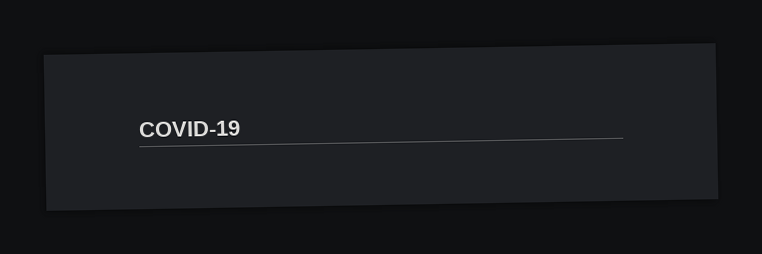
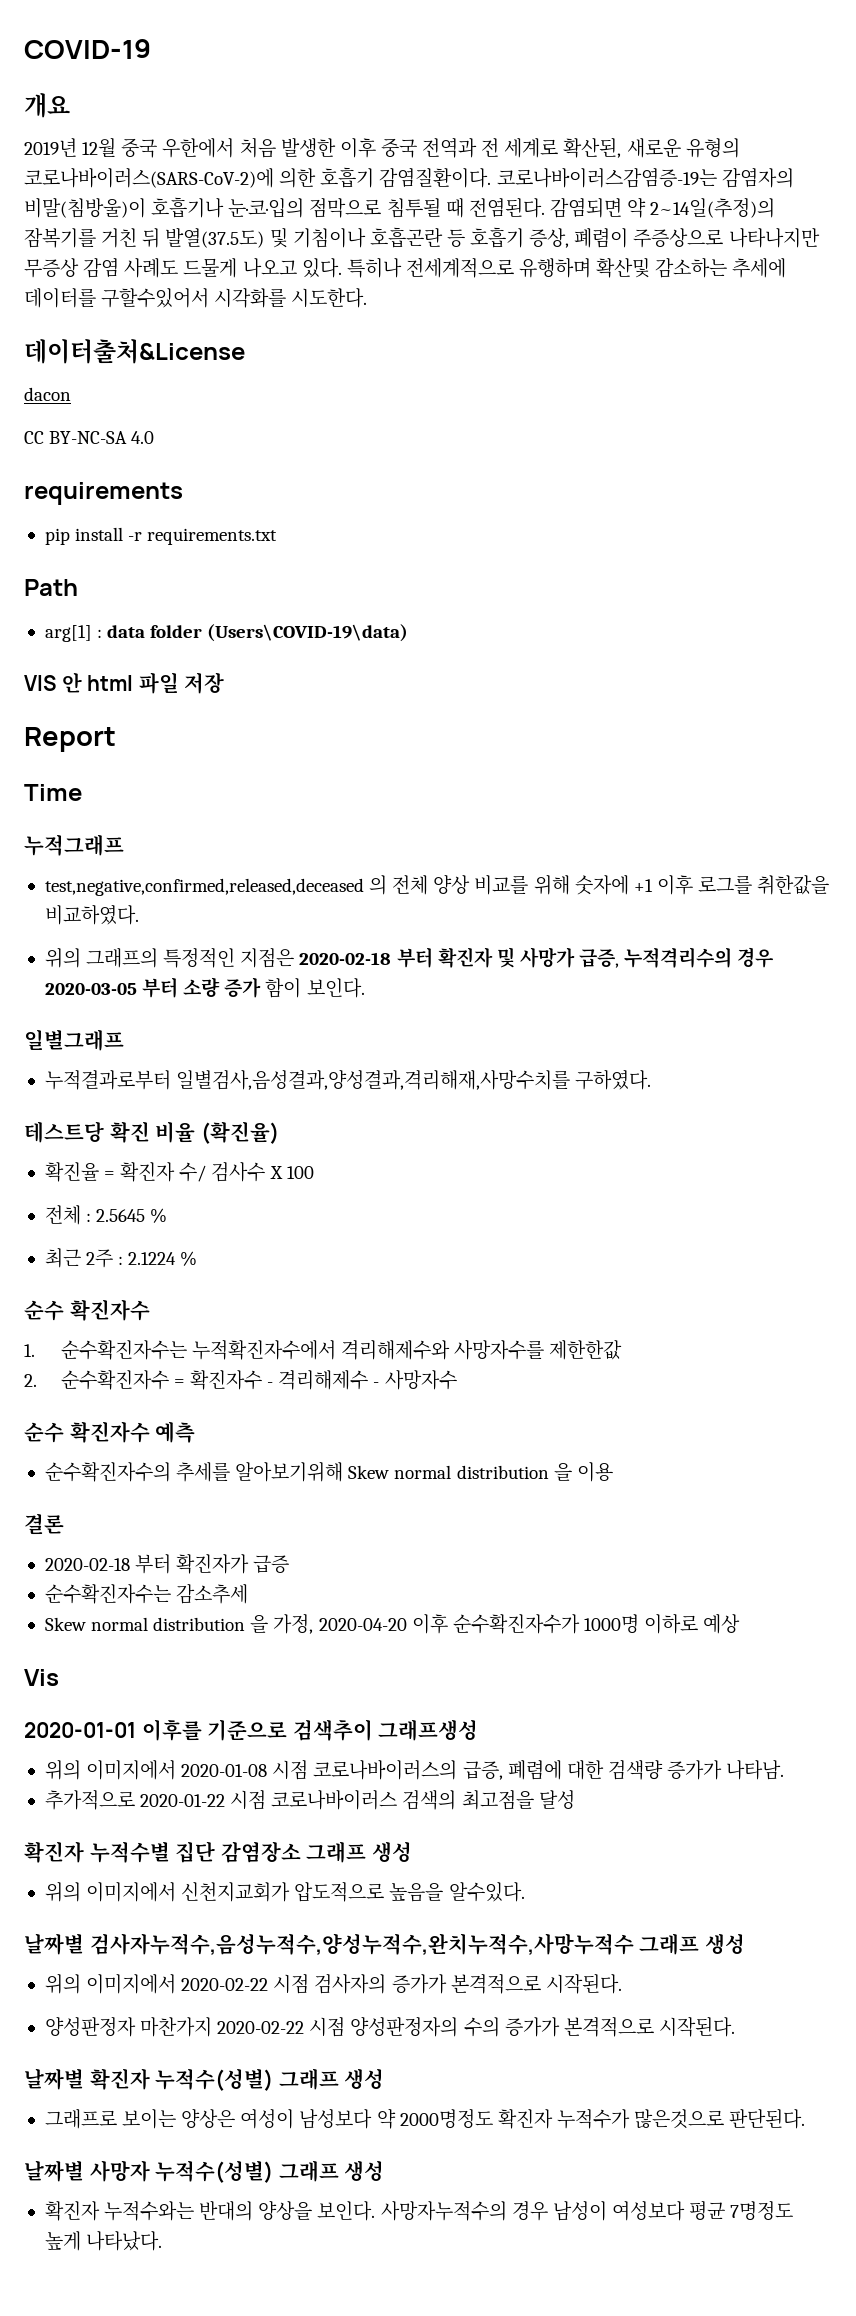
(241, 129) none -> [24,93,70,118] [24,137,740,158] [24,167,794,188] [24,197,776,218] [24,227,820,248] [24,257,787,278] [24,288,368,308] [24,339,245,364] [24,387,71,401] [24,431,155,444] [24,482,183,505] [44,527,278,545] [24,579,78,596] [44,624,409,642] [24,672,225,694] [24,727,116,752] [24,784,82,801] [24,834,124,856] [44,875,830,896] [44,905,139,925] [44,947,775,968] [44,977,365,998] [24,1029,124,1051] [44,1070,652,1090] [24,1121,279,1144] [44,1162,314,1182] [44,1205,168,1225] [44,1248,198,1268] [24,1299,150,1321] [24,1340,623,1360] [24,1370,457,1390] [24,1421,196,1443] [44,1462,613,1482] [24,1513,64,1535] [44,1554,290,1574] [44,1584,249,1604] [44,1614,741,1634] [24,1669,59,1686] [24,1719,479,1741] [44,1760,785,1780] [44,1790,575,1810] [24,1841,412,1863] [44,1882,525,1902] [24,1933,745,1955] [44,1974,622,1994] [44,2017,735,2037] [24,2068,385,2091] [44,2108,806,2129] [24,2160,385,2183] [44,2200,794,2221] [44,2231,163,2251] // 개요 // 2019년 12월 중국 우한에서 처음 발생한 이후 중국 전역과 전 세계로 확산된, 새로운 유형의 코로나바이러스(SARS-CoV-2)에 의한 호흡기 감염질환이다. 코로나바이러스감염증-19는 감염자의 비말(침방울)이 호흡기나 눈·코·입의 점막으로 침투될 때 전염된다. 감염되면 약 2~14일(추정)의 잠복기를 거친 뒤 발열(37.5도) 및 기침이나 호흡곤란 등 호흡기 증상, 폐렴이 주증상으로 나타나지만 무증상 감염 사례도 드물게 나오고 있다. 특히나 전세계적으로 유행하며 확산및 감소하는 추세에 데이터를 구할수있어서 시각화를 시도한다. // 데이터출처&License // dacon // CC BY-NC-SA 4.0 // requirements // pip install -r requirements.txt // Path // arg[1] : data folder (Users\COVID-19\data) // VIS 안 html 파일 저장 // Report // Time // 누적그래프 // test,negative,confirmed,released,deceased 의 전체 양상 비교를 위해 숫자에 +1 이후 로그를 취한값을 비교하였다. // 위의 그래프의 특정적인 지점은 2020-02-18 부터 확진자 및 사망가 급증, 누적격리수의 경우 2020-03-05 부터 소량 증가 함이 보인다. // 일별그래프 // 누적결과로부터 일별검사,음성결과,양성결과,격리해재,사망수치를 구하였다. // 테스트당 확진 비율 (확진율) // 확진율 = 확진자 수/ 검사수 X 100 // 전체 : 2.5645 % // 최근 2주 : 2.1224 % // 순수 확진자수 // 1. 순수확진자수는 누적확진자수에서 격리해제수와 사망자수를 제한한값 // 2. 순수확진자수 = 확진자수 - 격리해제수 - 사망자수 // 순수 확진자수 예측 // 순수확진자수의 추세를 알아보기위해 Skew normal distribution 을 이용 // 결론 // 2020-02-18 부터 확진자가 급증 // 순수확진자수는 감소추세 // Skew normal distribution 을 가정, 2020-04-20 이후 순수확진자수가 1000명 이하로 예상 // Vis // 2020-01-01 이후를 기준으로 검색추이 그래프생성 // 위의 이미지에서 2020-01-08 시점 코로나바이러스의 급증, 폐렴에 대한 검색량 증가가 나타남. // 추가적으로 2020-01-22 시점 코로나바이러스 검색의 최고점을 달성 // 확진자 누적수별 집단 감염장소 그래프 생성 // 위의 이미지에서 신천지교회가 압도적으로 높음을 알수있다. // 날짜별 검사자누적수,음성누적수,양성누적수,완치누적수,사망누적수 그래프 생성 // 위의 이미지에서 2020-02-22 시점 검사자의 증가가 본격적으로 시작된다. // 양성판정자 마찬가지 2020-02-22 시점 양성판정자의 수의 증가가 본격적으로 시작된다. // 날짜별 확진자 누적수(성별) 그래프 생성 // 그래프로 보이는 양상은 여성이 남성보다 약 2000명정도 확진자 누적수가 많은것으로 판단된다. // 날짜별 사망자 누적수(성별) 그래프 생성 // 확진자 누적수와는 반대의 양상을 보인다. 사망자누적수의 경우 남성이 여성보다 평균 7명정도 높게 나타났다.

